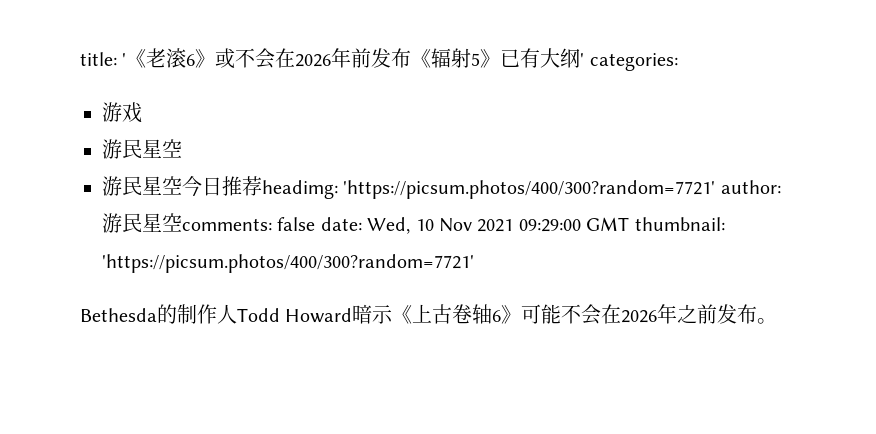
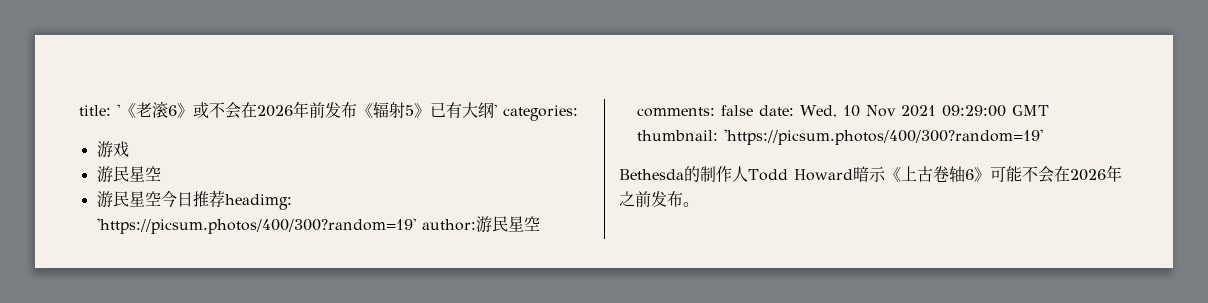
[343,180,716,199] 'https://picsum.photos/400/300?random=7721' -> [96,218,416,234] 'https://picsum.photos/400/300?random=19'
[102,254,474,273] 'https://picsum.photos/400/300?random=7721' -> [723,129,1043,145] 'https://picsum.photos/400/300?random=19'

